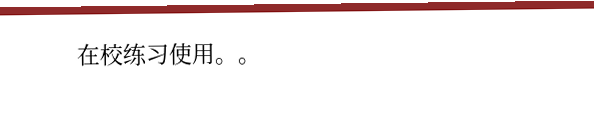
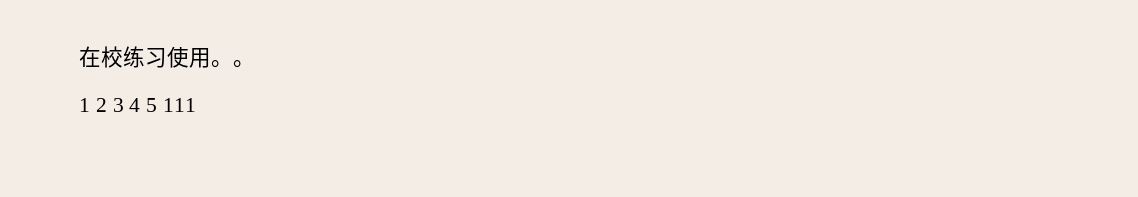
(261, 61) none -> [79,98,197,112] // 1 2 3 4 5 111

